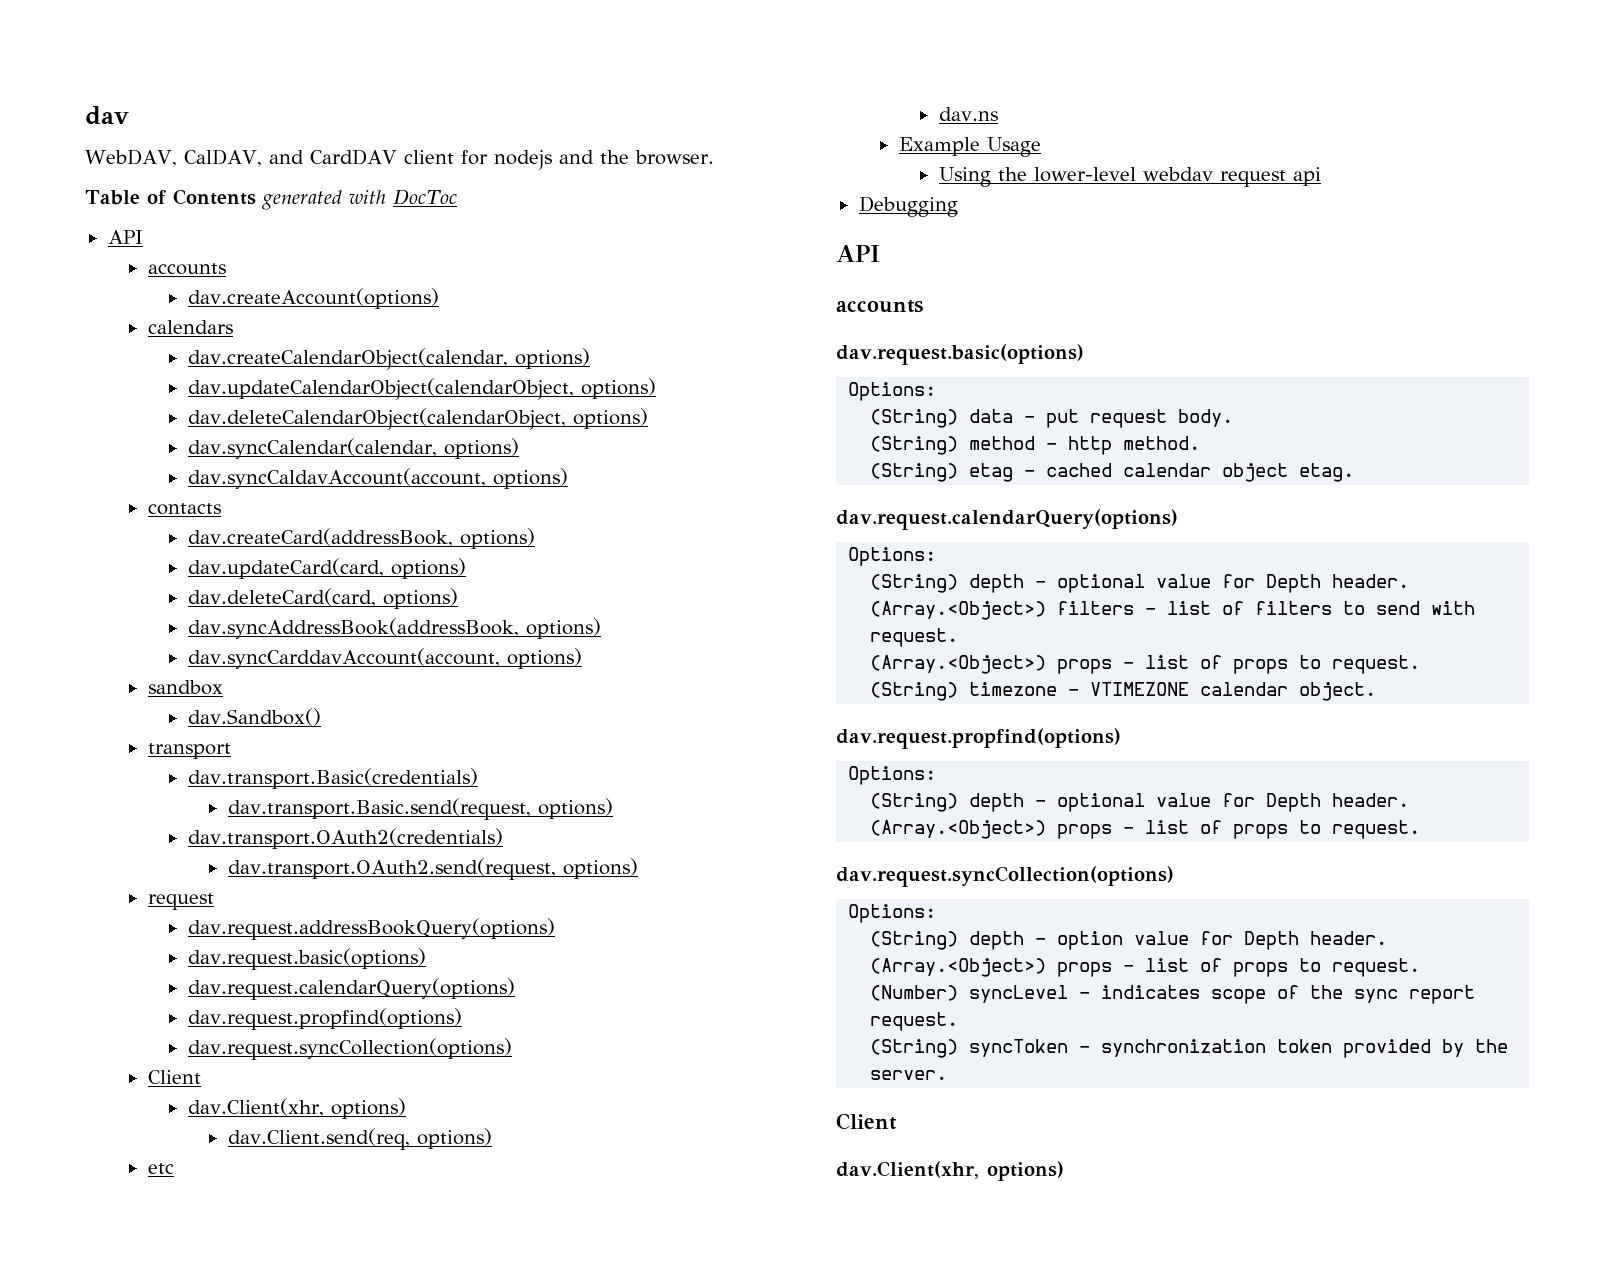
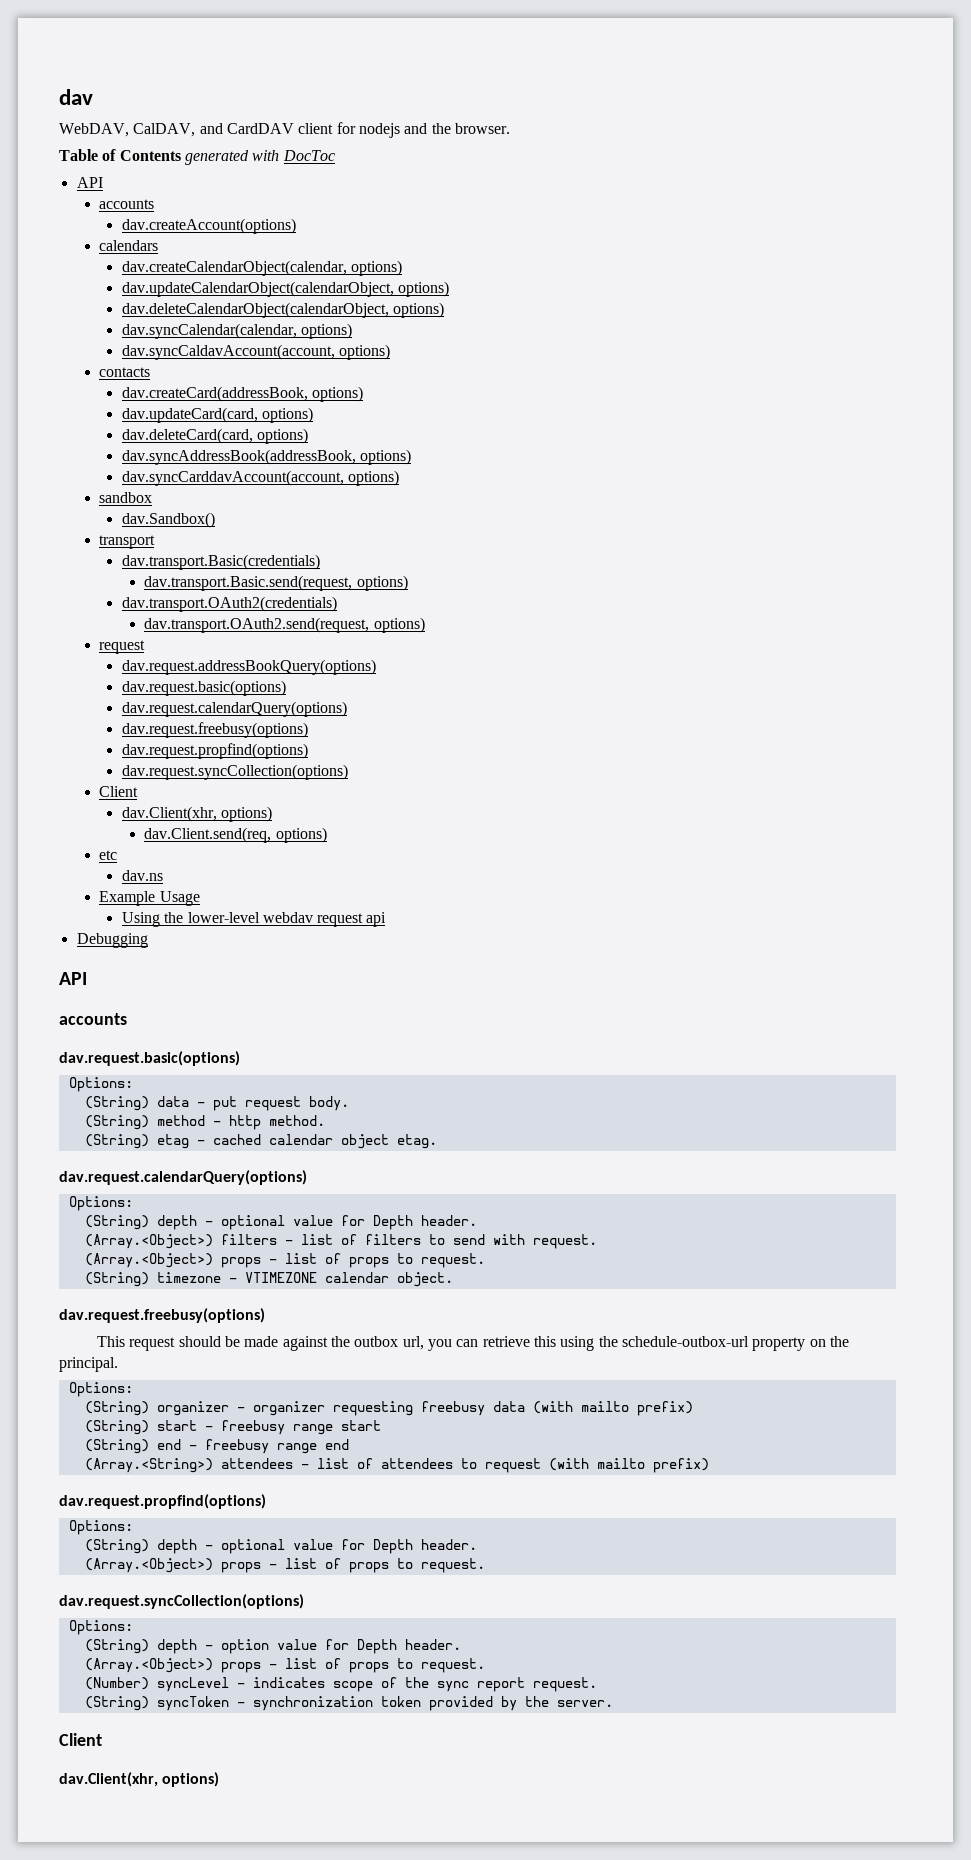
(515, 989) none -> [121,722,308,738] // dav.request.freebusy(options)
(1377, 691) none -> [59,1308,265,1323] [97,1336,849,1351] [59,1357,118,1372] [68,1382,133,1397] [84,1401,693,1416] [84,1420,381,1435] [84,1439,349,1454] [84,1458,709,1473] // dav.request.freebusy(options) // This request should be made against the outbox url, you can retrieve this using the schedule-outbox-url property on the principal. // Options: // (String) organizer - organizer requesting freebusy data (with mailto prefix) // (String) start - freebusy range start // (String) end - freebusy range end // (Array.<String>) attendees - list of attendees to request (with mailto prefix)

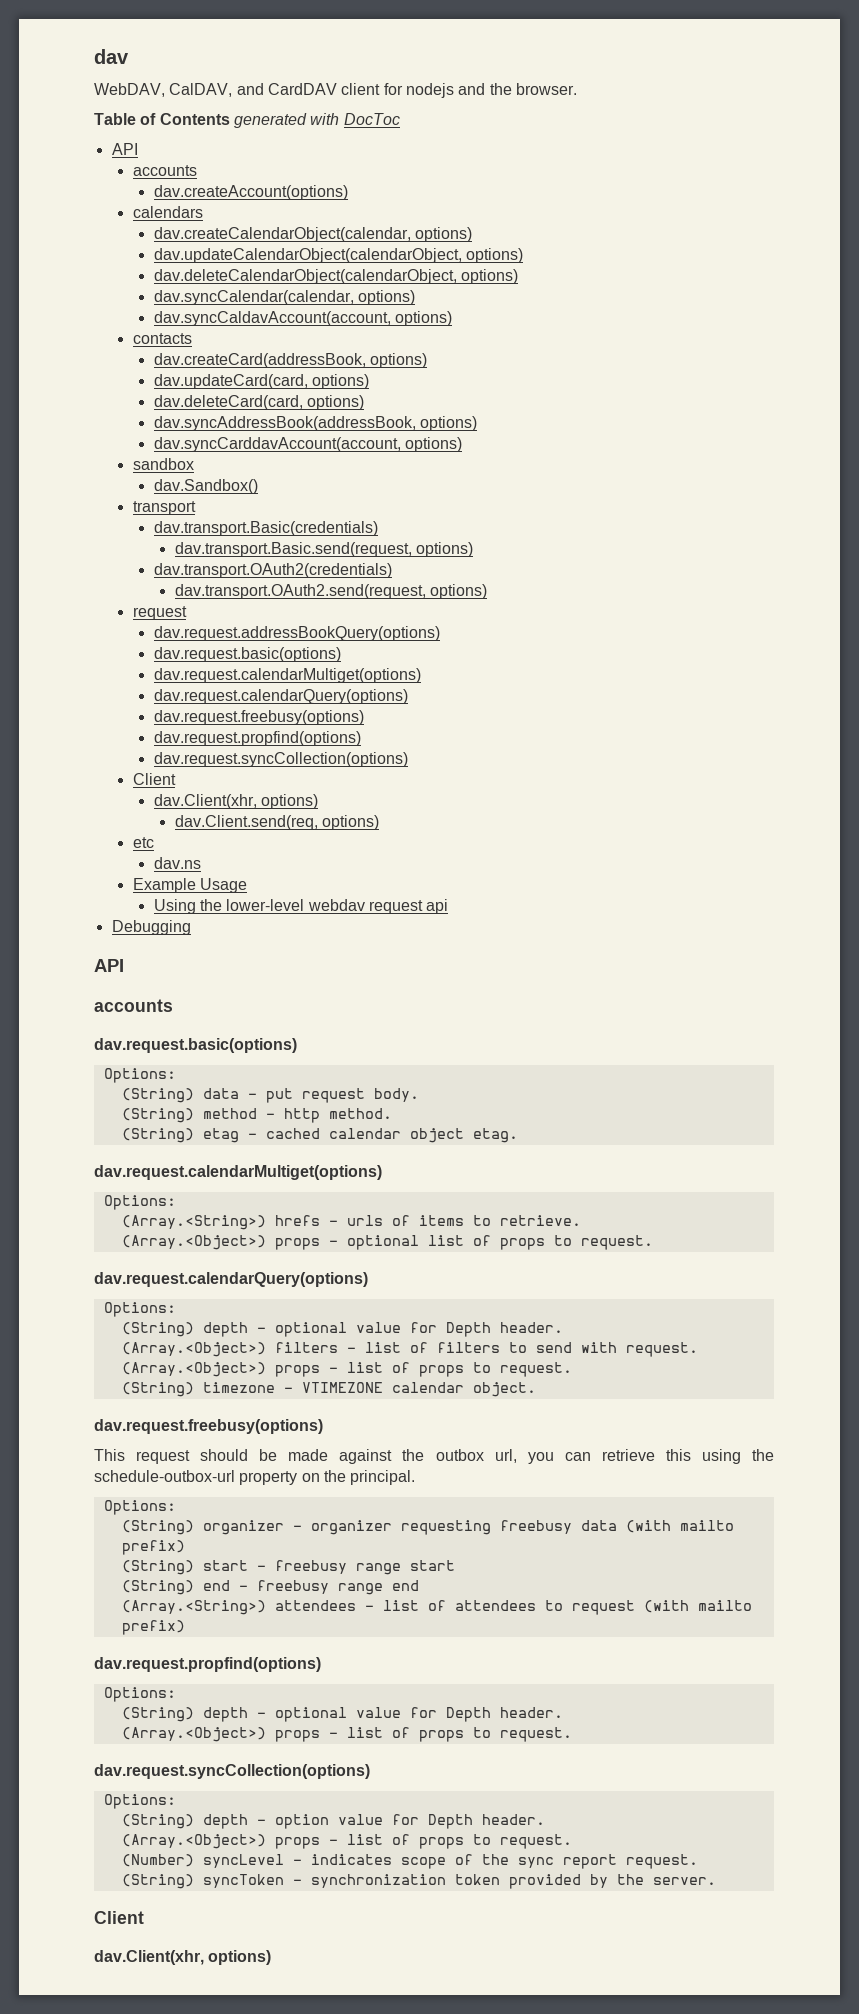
(286, 688) none -> [153,668,421,683] // dav.request.calendarMultiget(options)
(437, 1141) none -> [94,1165,382,1180] [103,1195,176,1210] [121,1215,581,1230] [121,1235,653,1250] // dav.request.calendarMultiget(options) // Options: // (Array.<String>) hrefs - urls of items to retrieve. // (Array.<Object>) props - optional list of props to request.

